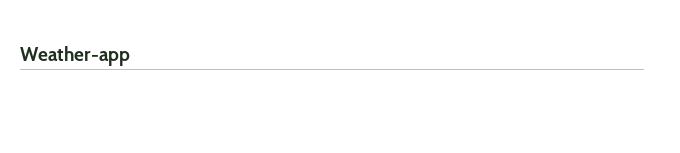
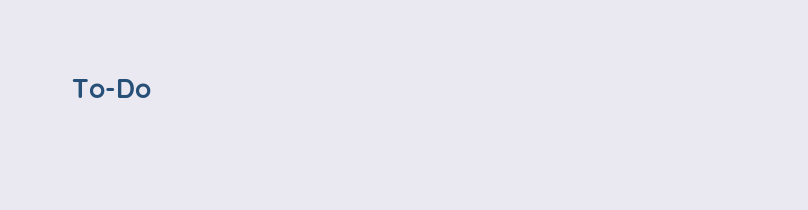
[20,46,130,66] Weather-app -> [72,79,151,98] To-Do

